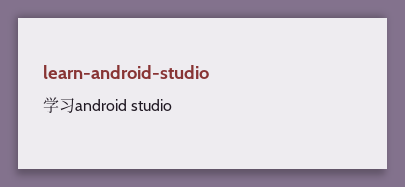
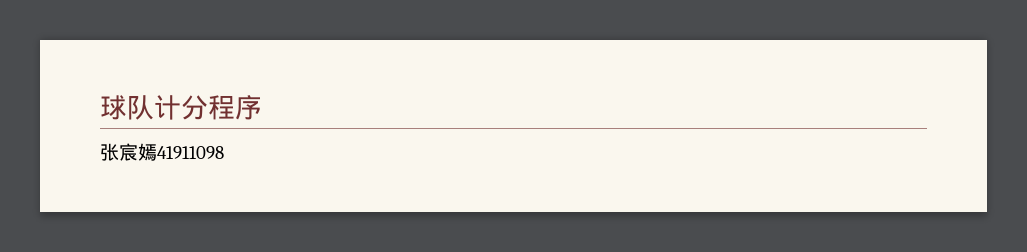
[43,65,209,79] [43,97,173,113] learn-android-studio // 学习android studio -> [100,95,262,120] [100,143,224,161] 球队计分程序 // 张宸嫣41911098

